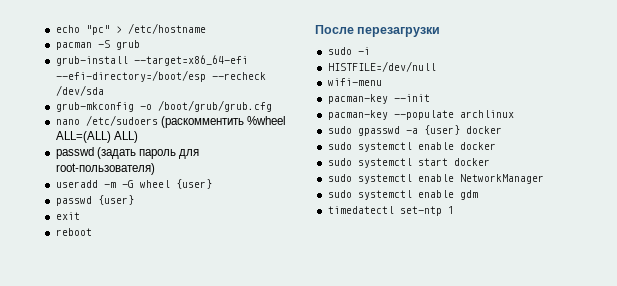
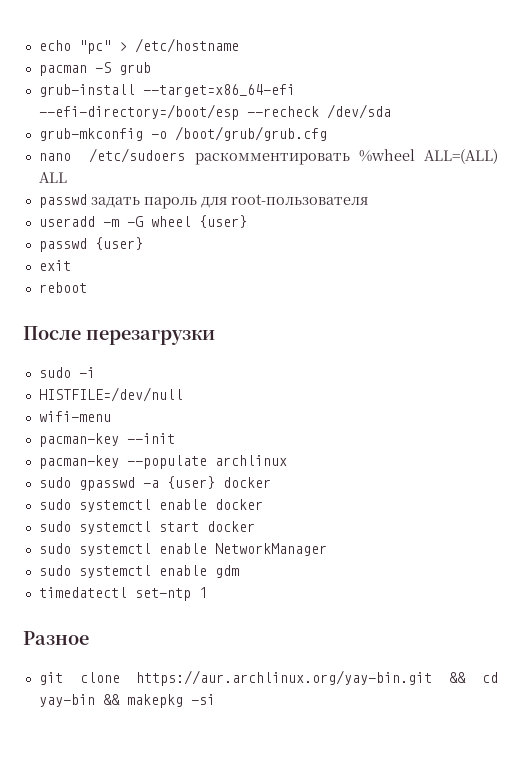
[160,116,244,128] (раскомментить -> [194,152,350,165] раскомментировать
[113,131,138,143] [55,147,136,159] ALL) // passwd (задать -> [38,172,67,183] [38,194,140,208] ALL // passwd задать
[55,163,155,175] root-пользователя) -> [230,194,368,205] root-пользователя
(454, 210) none -> [23,631,89,645] [38,670,498,686] [38,694,215,708] // Разное // git clone https://aur.archlinux.org/yay-bin.git && cd yay-bin && makepkg -si

